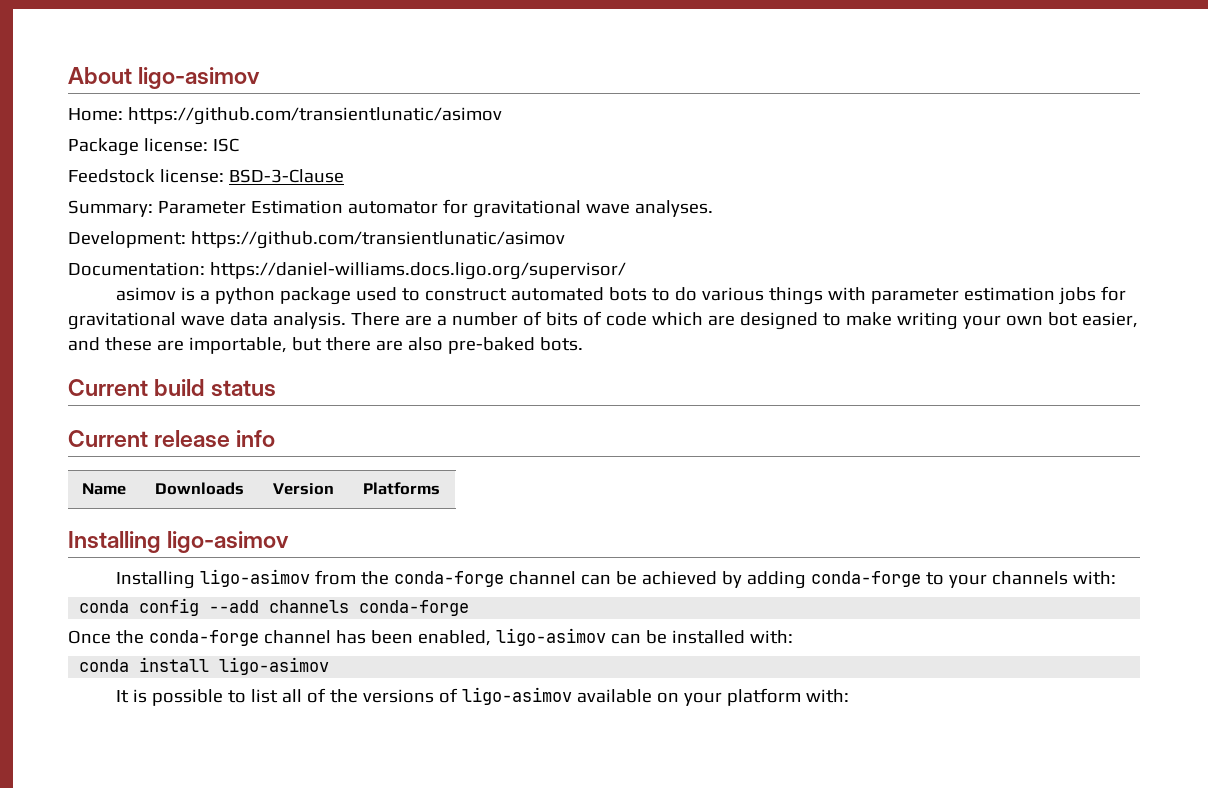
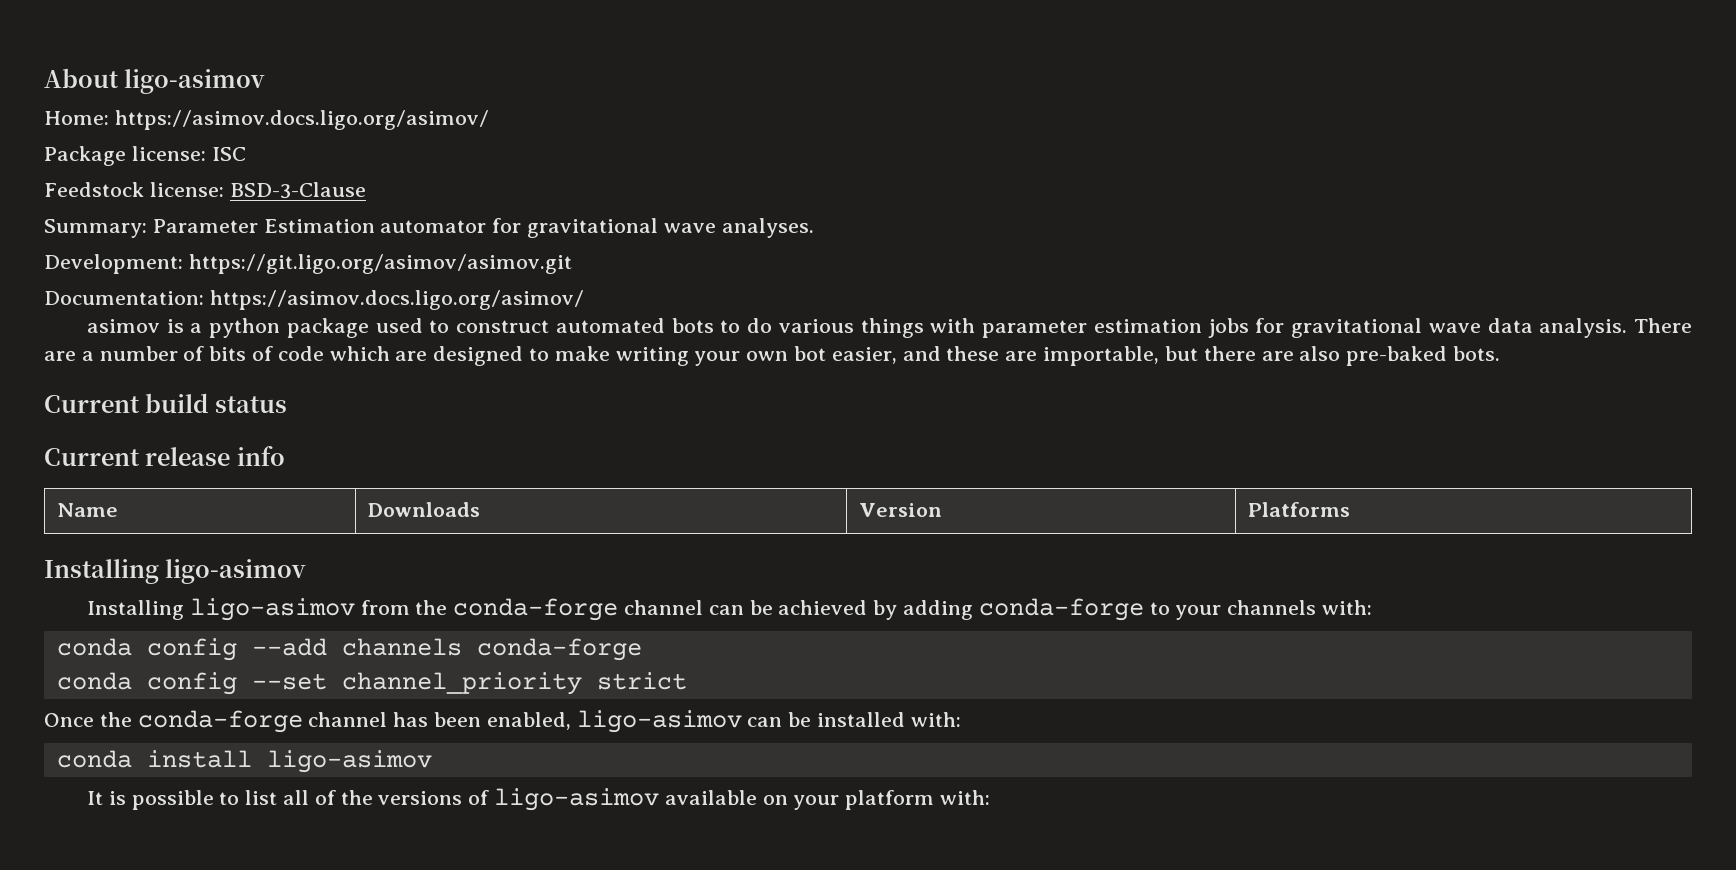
[127,107,502,125] https://github.com/transientlunatic/asimov -> [114,110,489,130] https://asimov.docs.ligo.org/asimov/
[190,231,565,249] https://github.com/transientlunatic/asimov -> [188,254,572,274] https://git.ligo.org/asimov/asimov.git
[209,262,626,280] https://daniel-williams.docs.ligo.org/supervisor/ -> [209,290,584,310] https://asimov.docs.ligo.org/asimov/
(470, 608) none -> [56,672,687,695] // conda config --set channel_priority strict

